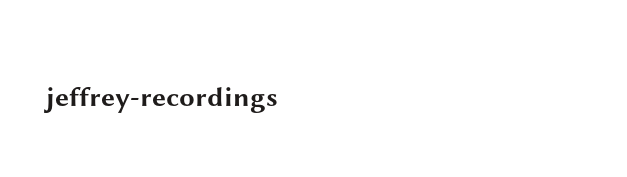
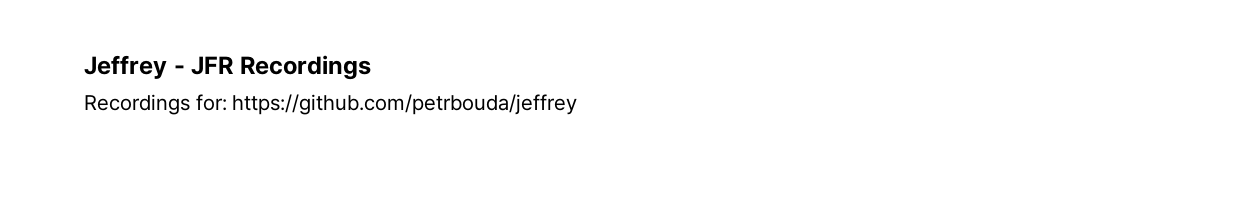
[44,87,278,113] jeffrey-recordings -> [84,55,371,80] [84,94,578,115] Jeffrey - JFR Recordings // Recordings for: https://github.com/petrbouda/jeffrey

